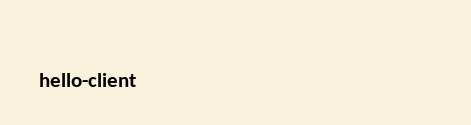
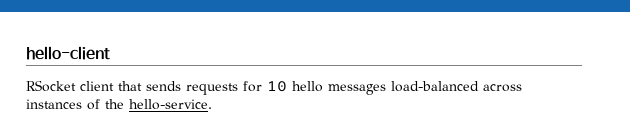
(136, 80) none -> [26,80,522,95] [26,99,212,110] // RSocket client that sends requests for 10 hello messages load-balanced across instances of the hello-service.

